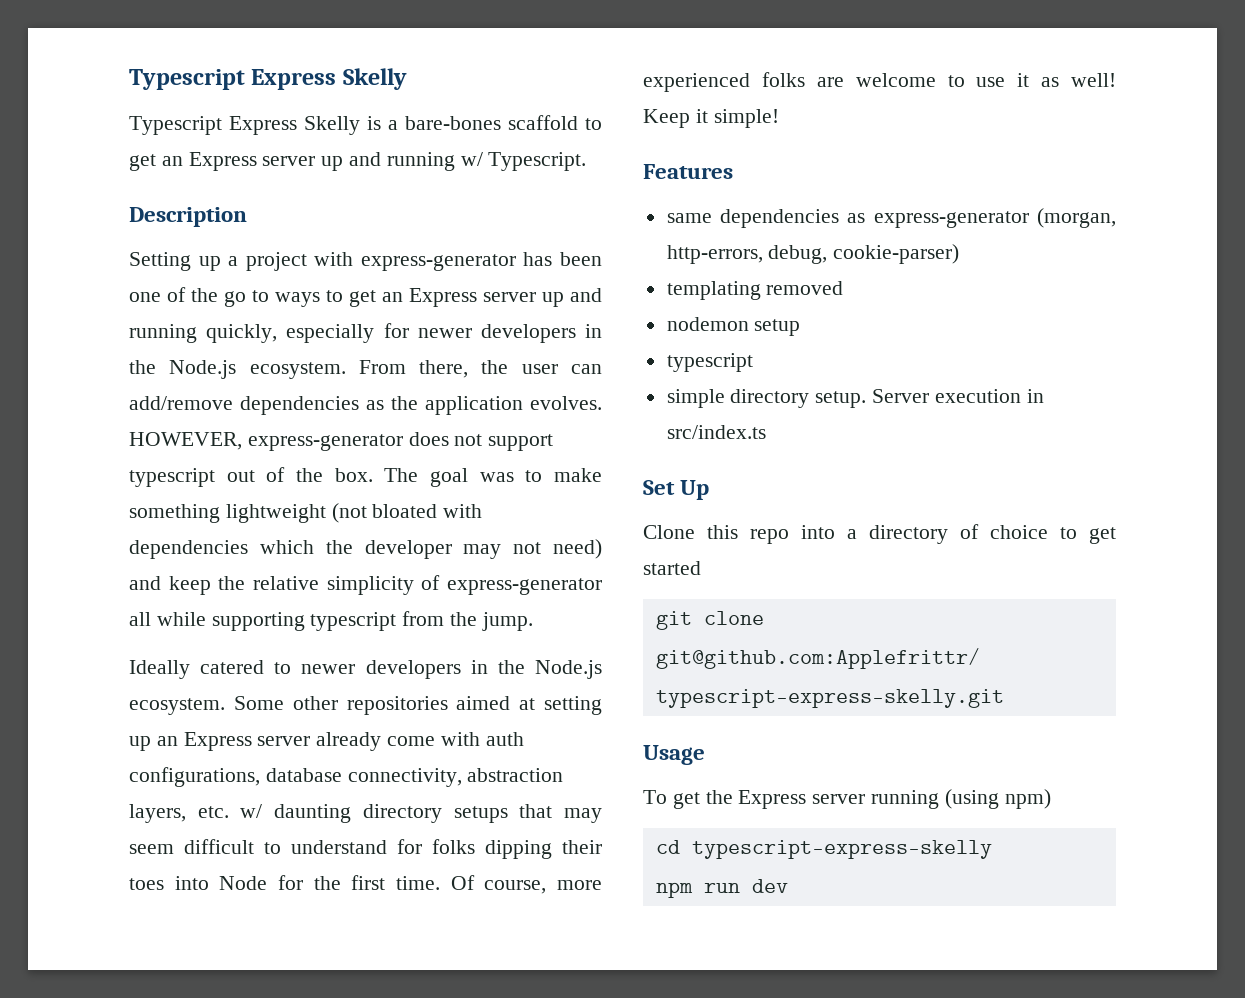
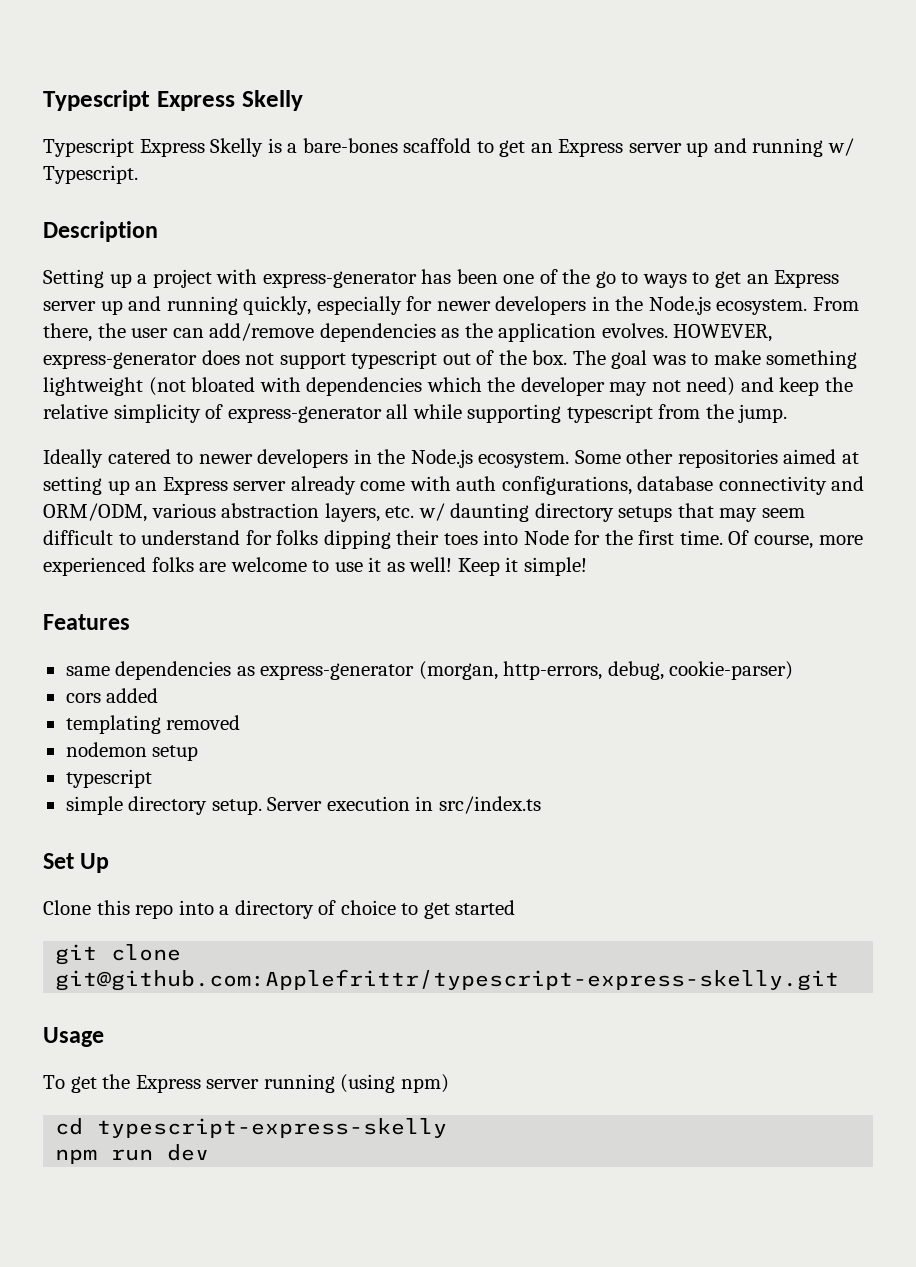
[347,768,462,787] connectivity, -> [718,476,865,495] [43,503,216,522] connectivity and ORM/ODM, various
(960, 254) none -> [65,688,159,703] // cors added

